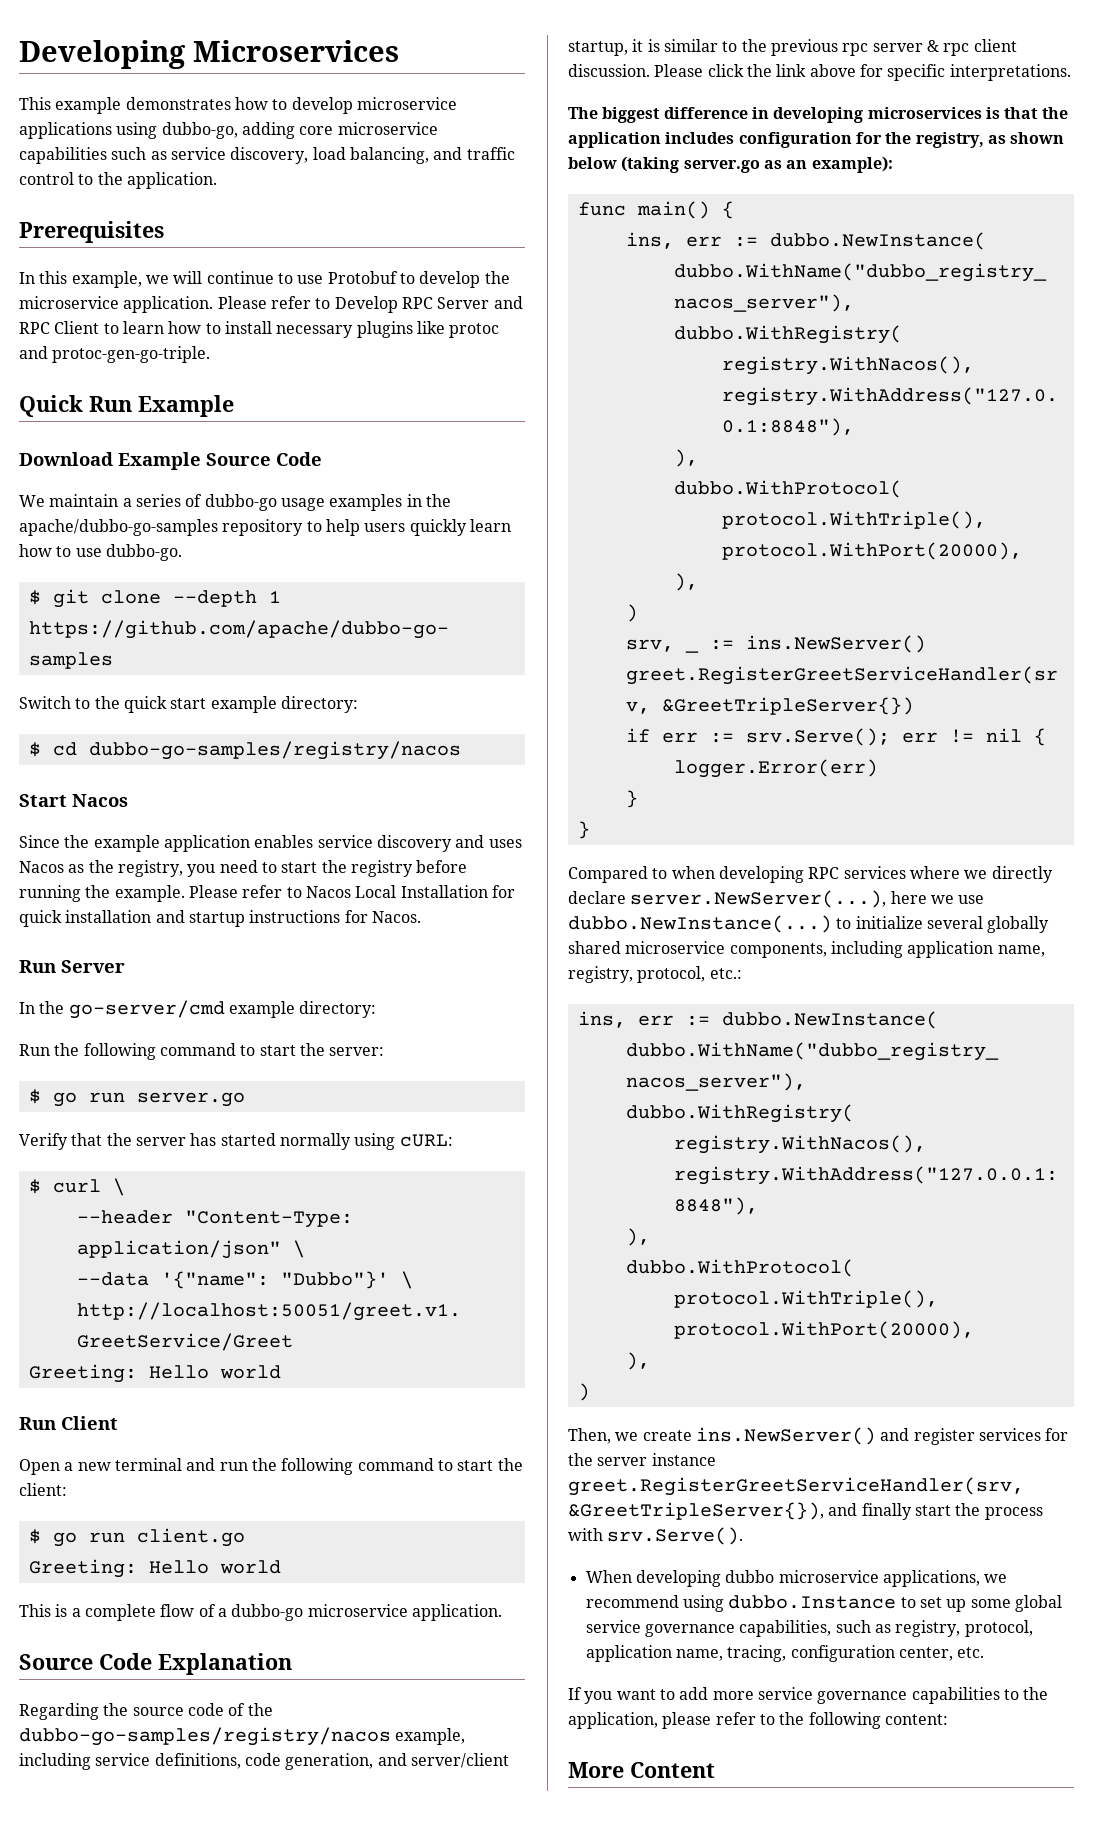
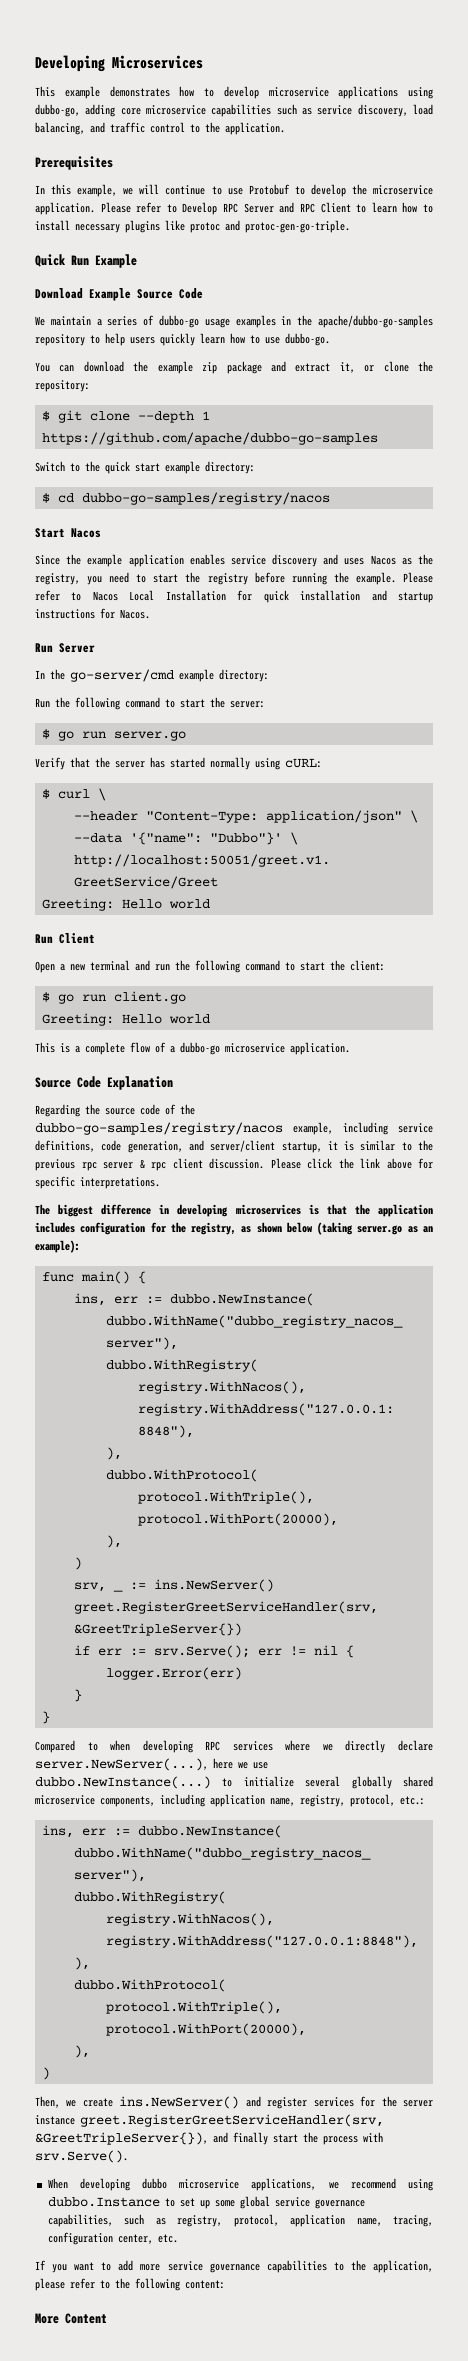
(182, 552) none -> [35,361,434,374] [35,380,90,392] // You can download the example zip package and extract it, or clone the repository:

